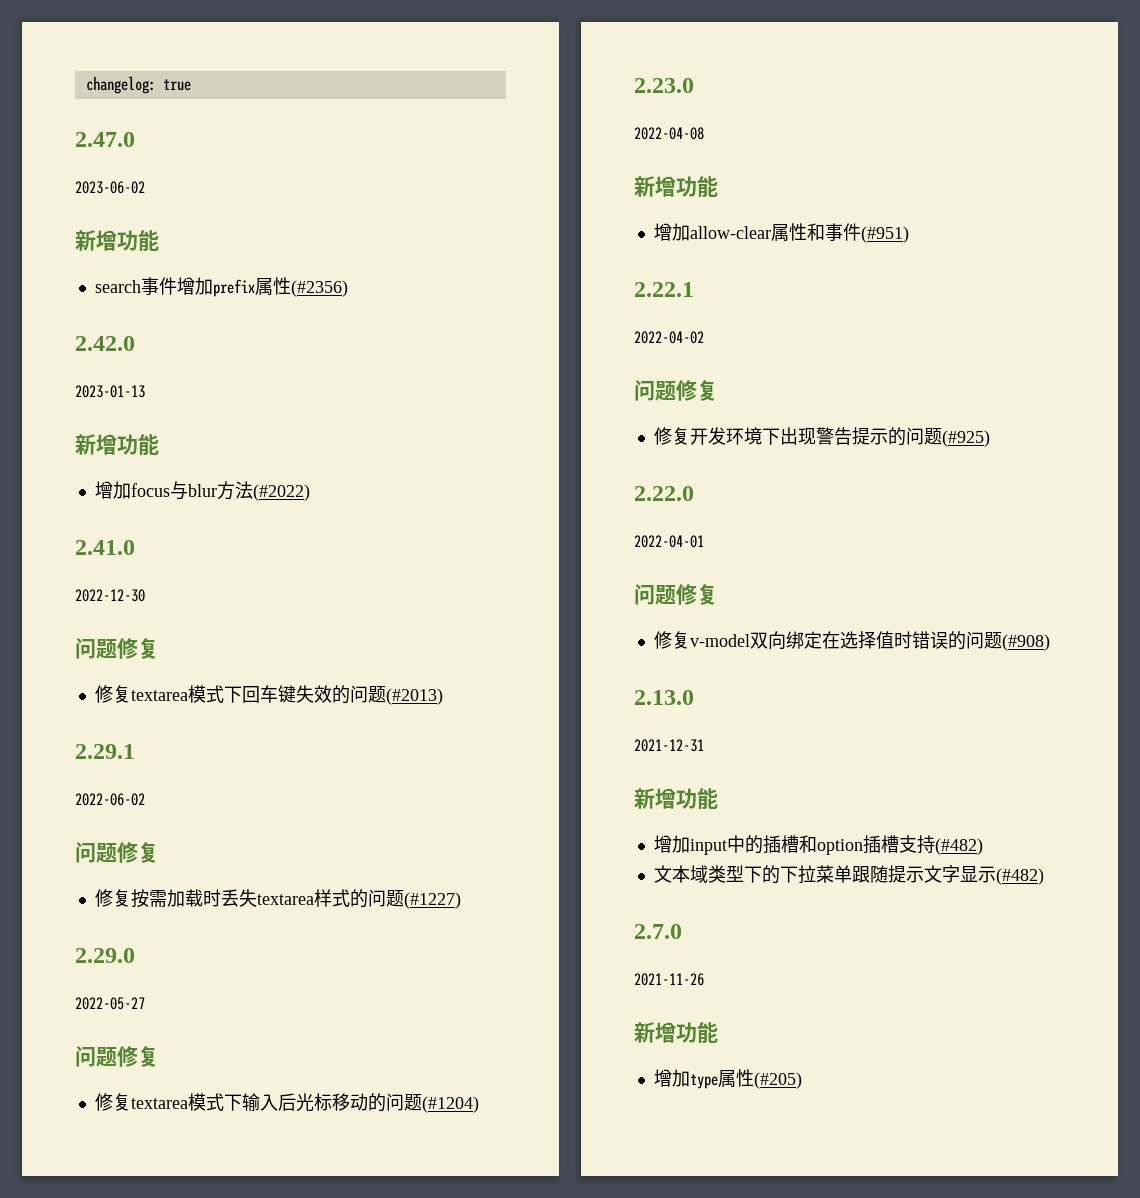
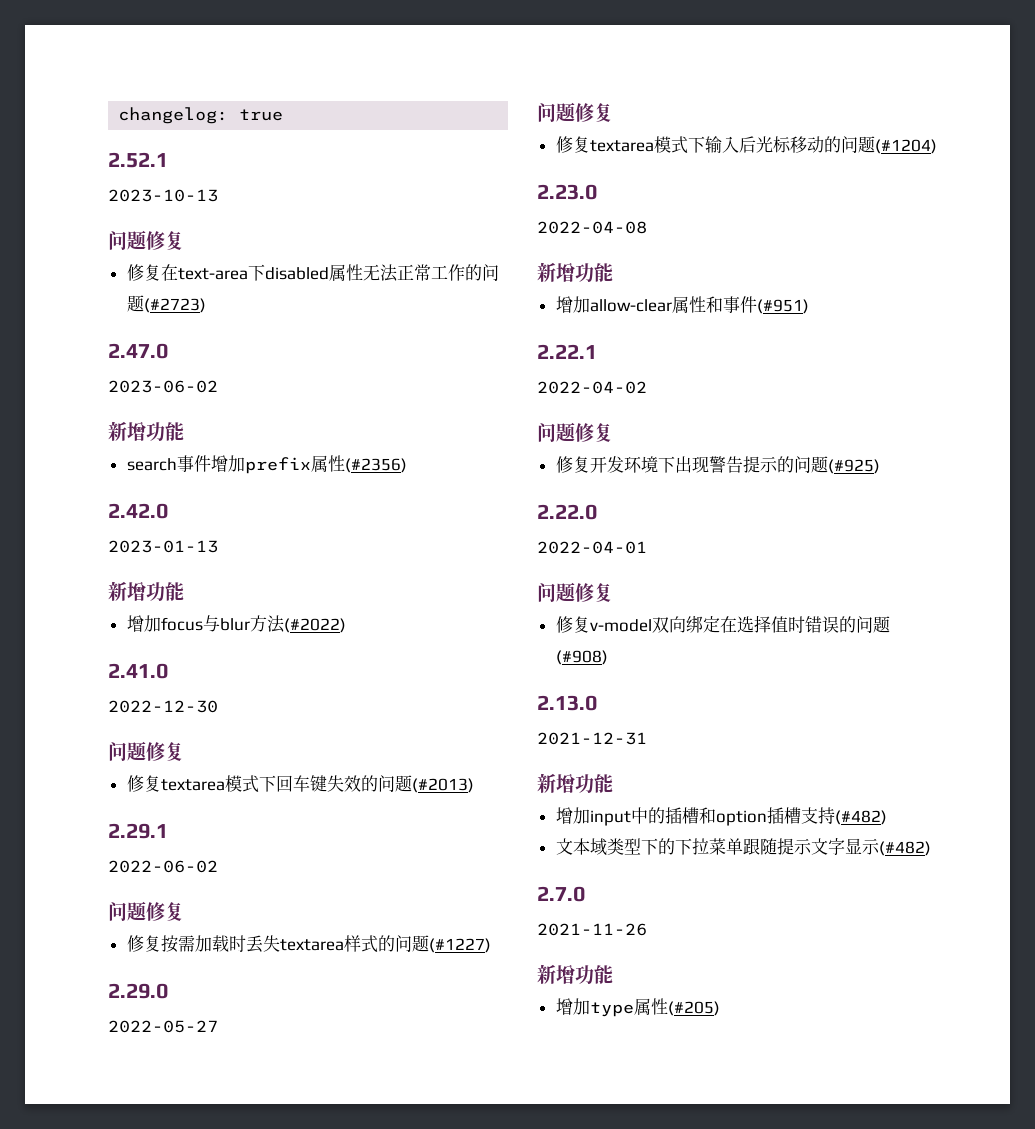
(191, 85) none -> [108,152,168,168] [108,189,218,202] [108,230,184,250] [126,264,499,282] [126,295,206,313] // 2.52.1 // 2023-10-13 // 问题修复 // 修复在text-area下disabled属性无法正常工作的问题(#2723)

